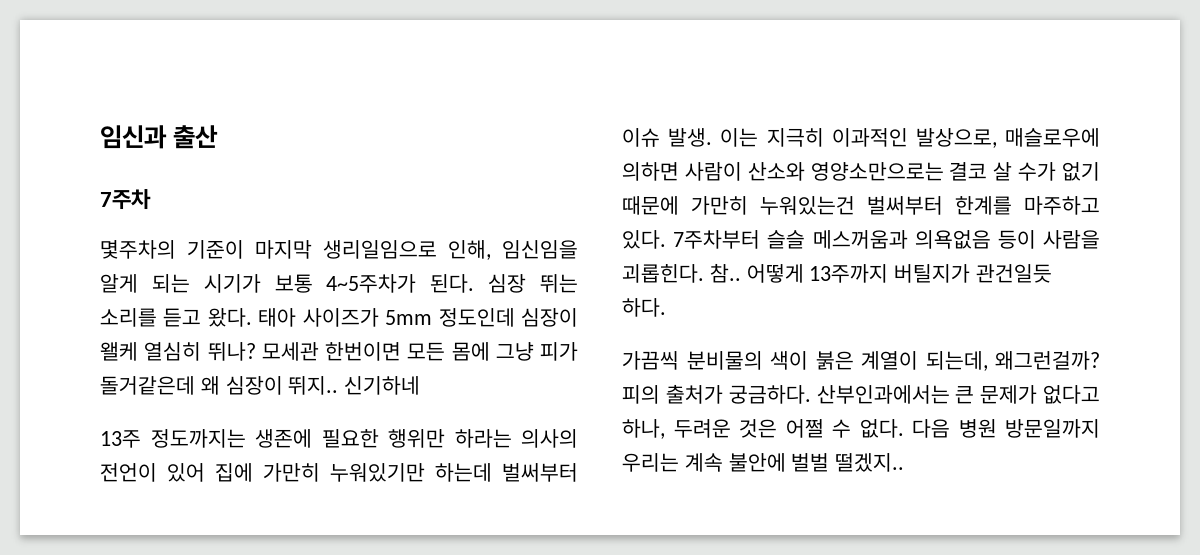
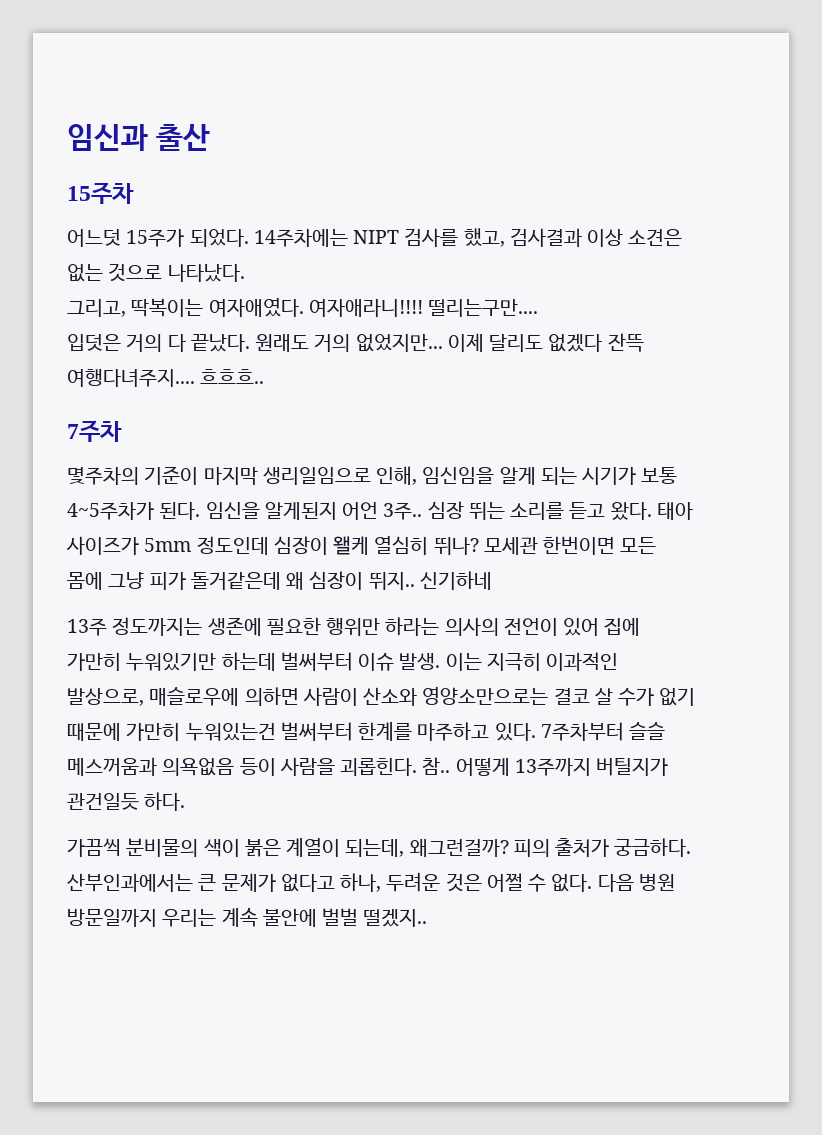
(219, 137) none -> [67,182,134,204] [67,228,683,247] [67,263,245,282] [67,297,539,317] [67,333,644,352] [67,368,265,387] // 15주차 // 어느덧 15주가 되었다. 14주차에는 NIPT 검사를 했고, 검사결과 이상 소견은 없는 것으로 나타났다. // 그리고, 딱복이는 여자애였다. 여자애라니!!!! 떨리는구만.... // 입덧은 거의 다 끝났다. 원래도 거의 없었지만... 이제 달리도 없겠다 잔뜩 여행다녀주지.... 흐흐흐..
(475, 283) none -> [205,502,423,520] 임신을 알게된지 어언 3주..

